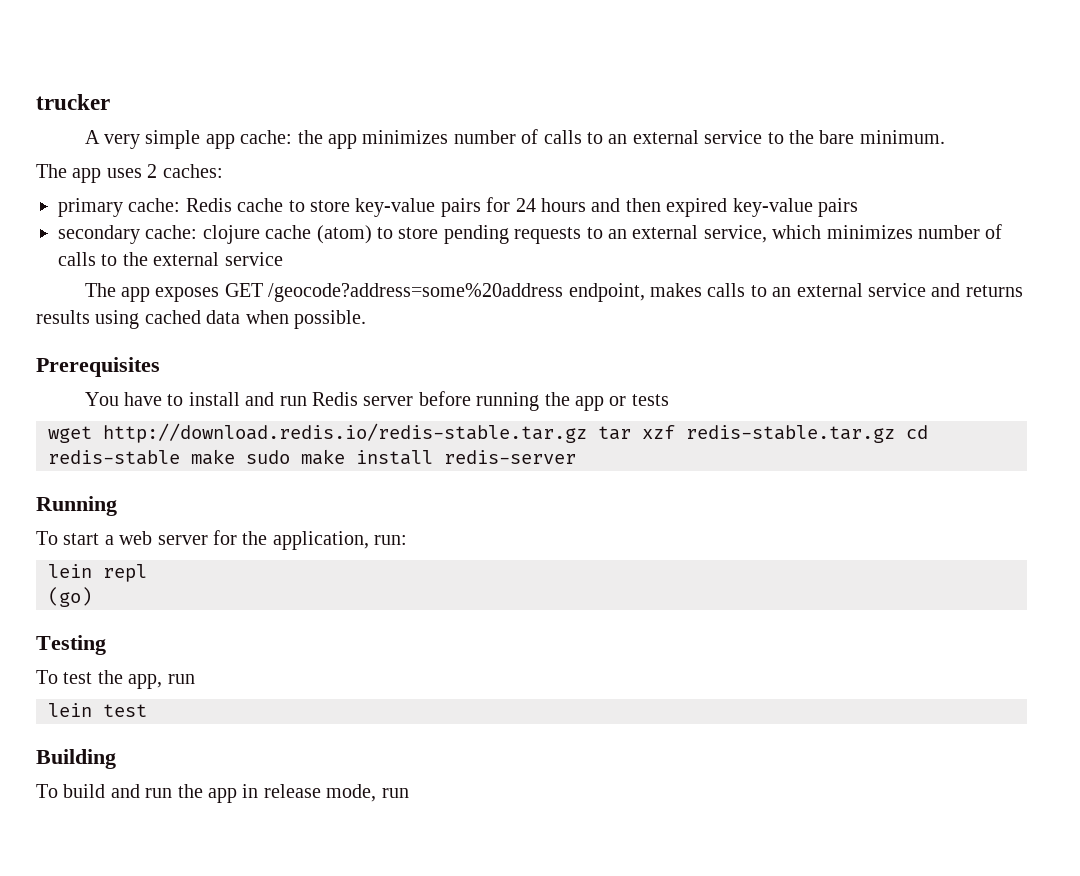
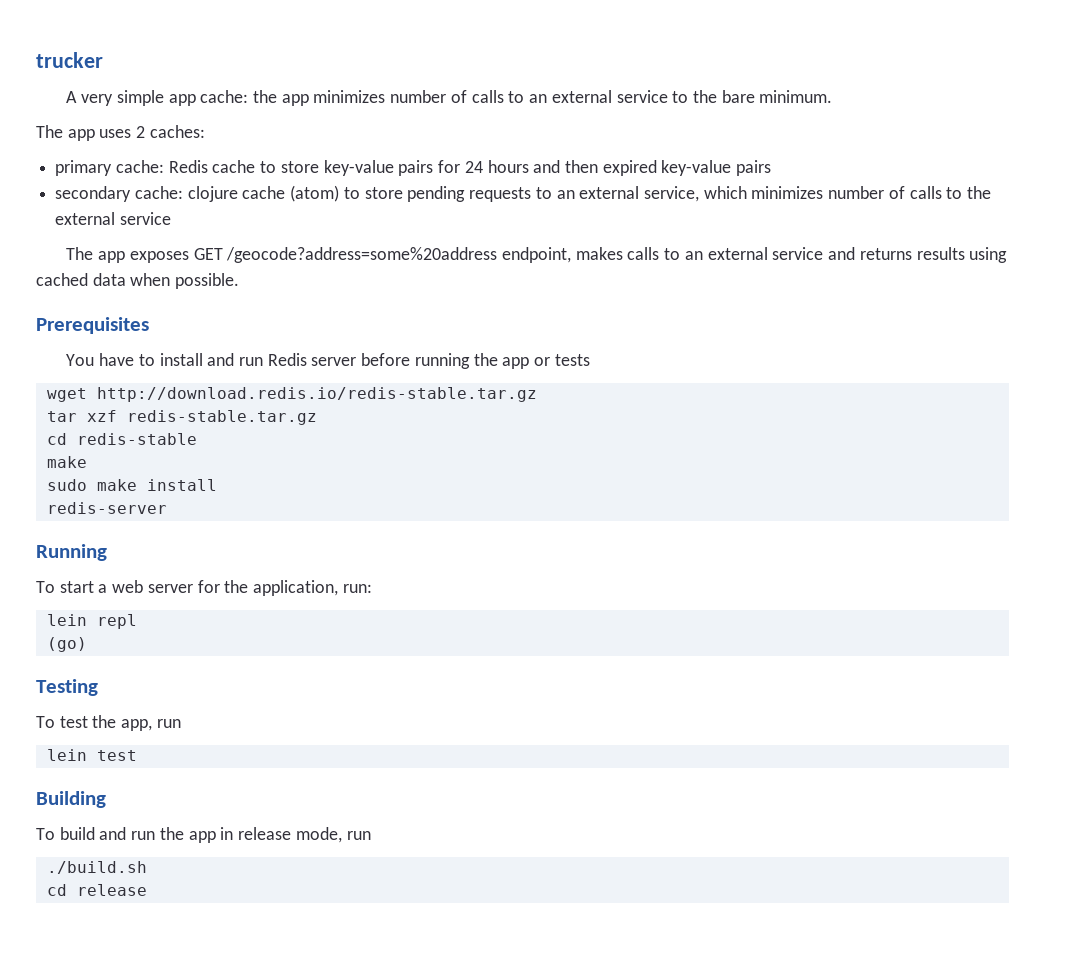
(587, 433) none -> (537, 394) //
(895, 434) none -> (317, 417) //
[191,449,235,465] make -> [46,456,87,468] // make //
(433, 457) none -> (217, 485) //
(409, 793) none -> [46,861,147,874] [46,884,147,896] // ./build.sh // cd release

